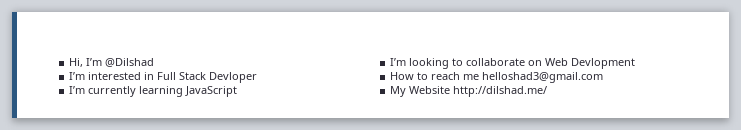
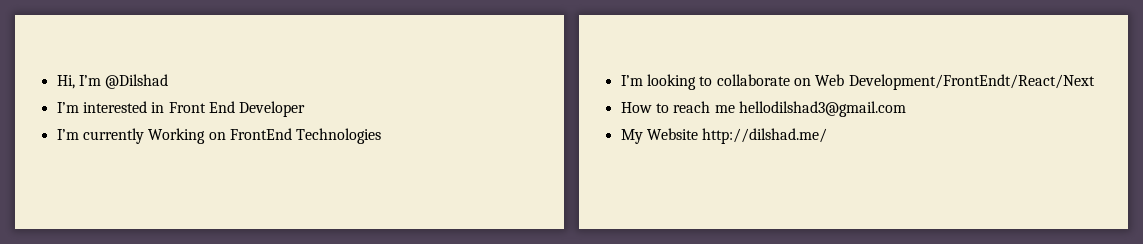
[157,72,258,83] Full Stack Devloper -> [168,101,306,117] Front End Developer
[139,86,238,97] learning JavaScript -> [148,128,382,144] Working on FrontEnd Technologies
[571,58,636,69] Devlopment -> [848,74,1095,90] Development/FrontEndt/React/Next
[482,72,604,83] helloshad3@gmail.com -> [738,101,906,117] hellodilshad3@gmail.com

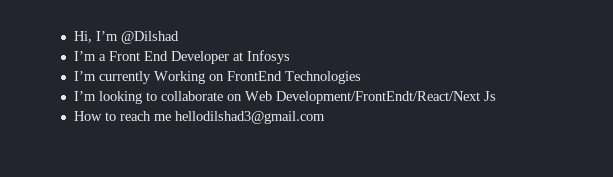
[82,101,165,113] interested in -> [98,54,106,61] a
(306, 109) none -> [232,50,290,64] at Infosys
(1095, 82) none -> [483,91,496,101] Js
[620,128,828,144] // My Website http://dilshad.me/ -> (325, 117) none

